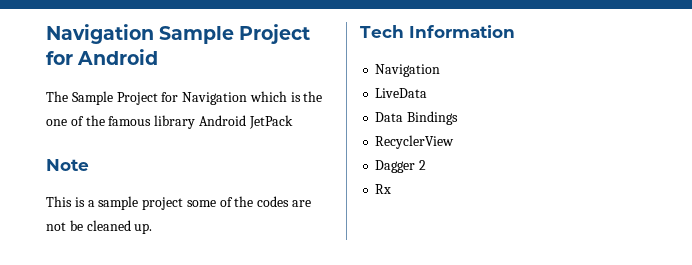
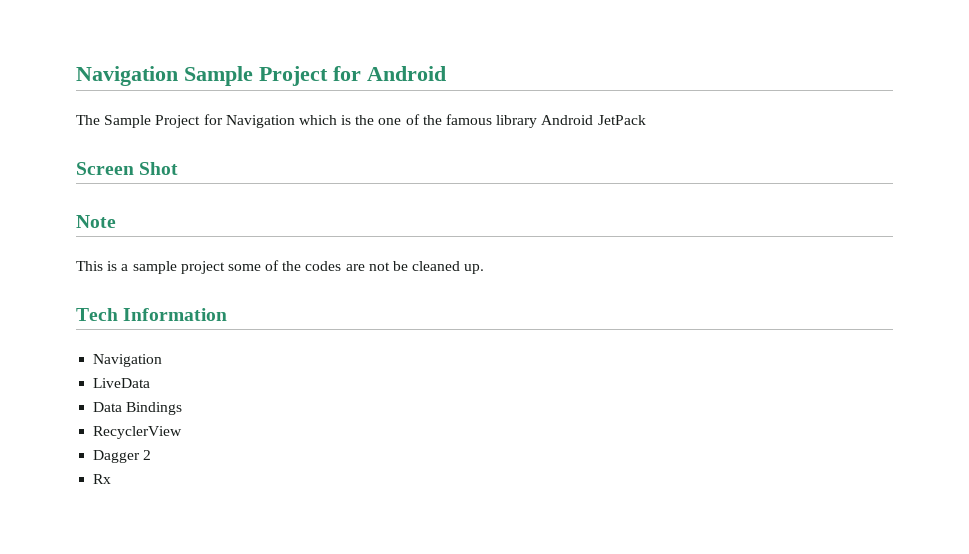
(293, 122) none -> [76,162,179,175] // Screen Shot

